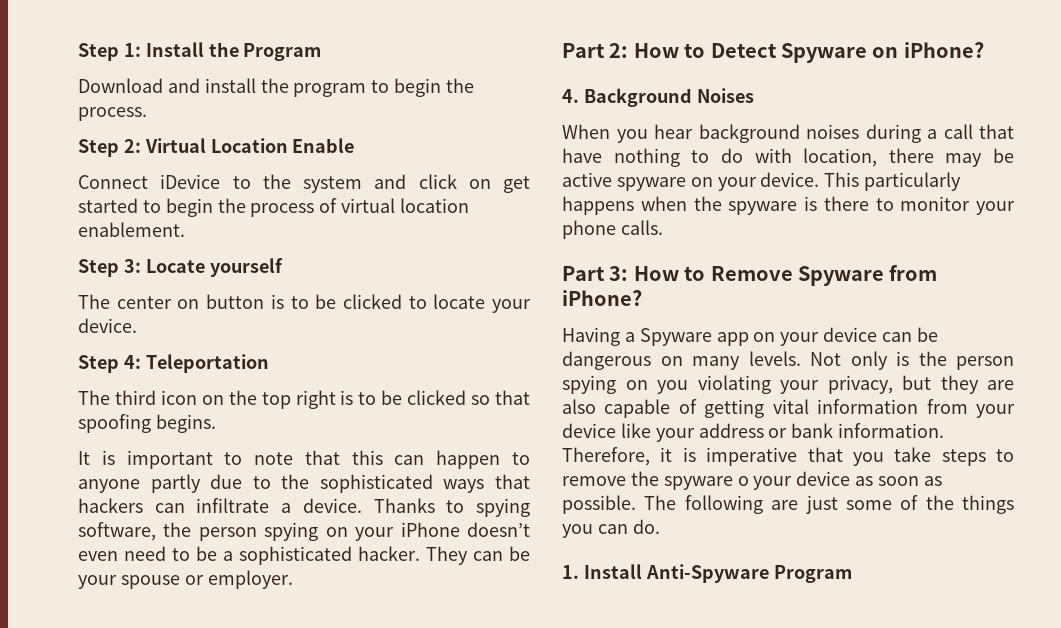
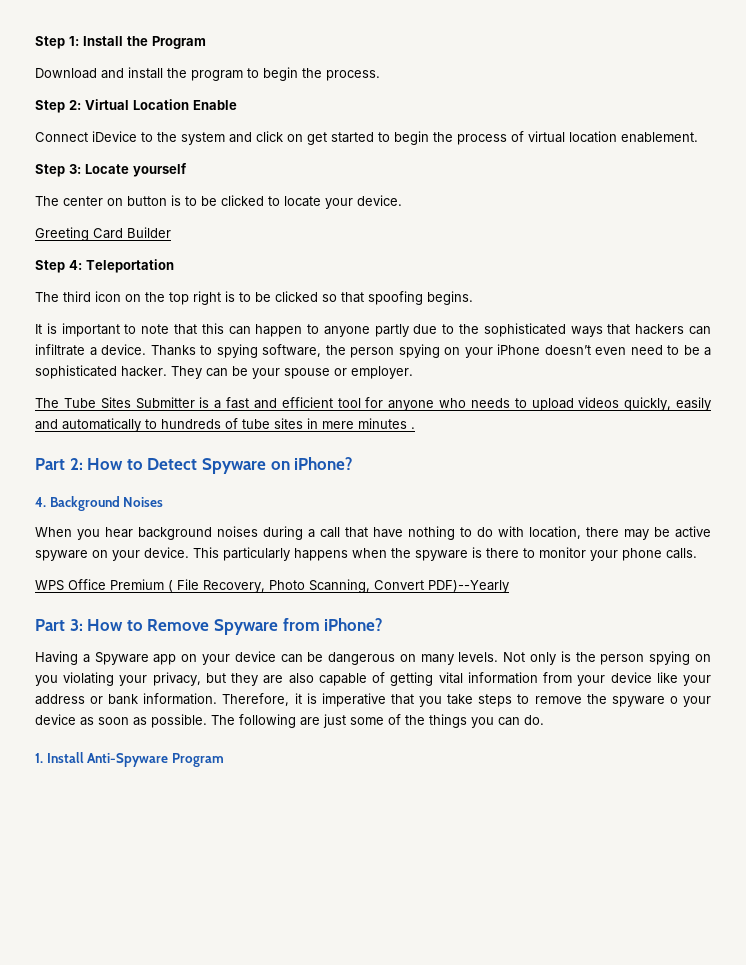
(137, 325) none -> [35,227,171,241] // Greeting Card Builder
(293, 579) none -> [35,397,712,411] [35,418,415,432] // The Tube Sites Submitter is a fast and efficient tool for anyone who needs to upload videos quickly, easily and automatically to hundreds of tube sites in mere minutes .
(663, 227) none -> [35,579,509,593] // WPS Office Premium ( File Recovery, Photo Scanning, Convert PDF)--Yearly

